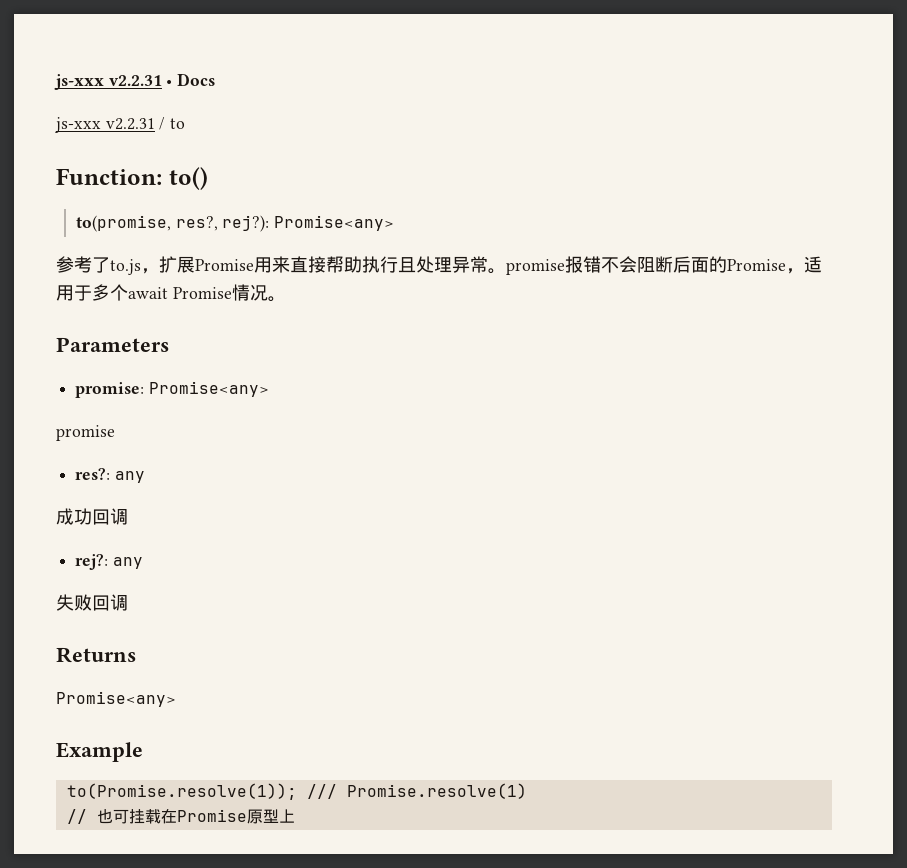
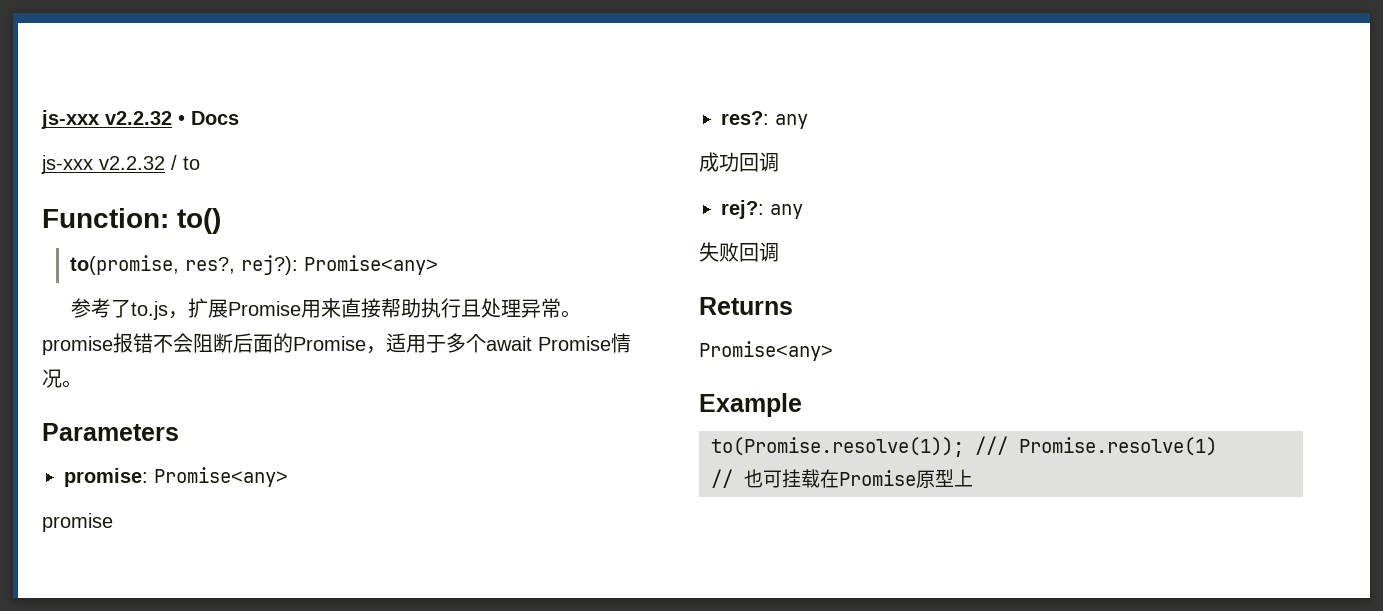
[54,74,162,90] js-xxx v2.2.31 -> [41,110,172,129] js-xxx v2.2.32
[105,118,155,130] v2.2.31 -> [99,156,165,170] v2.2.32

